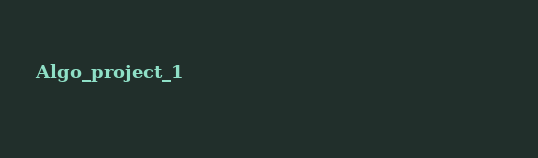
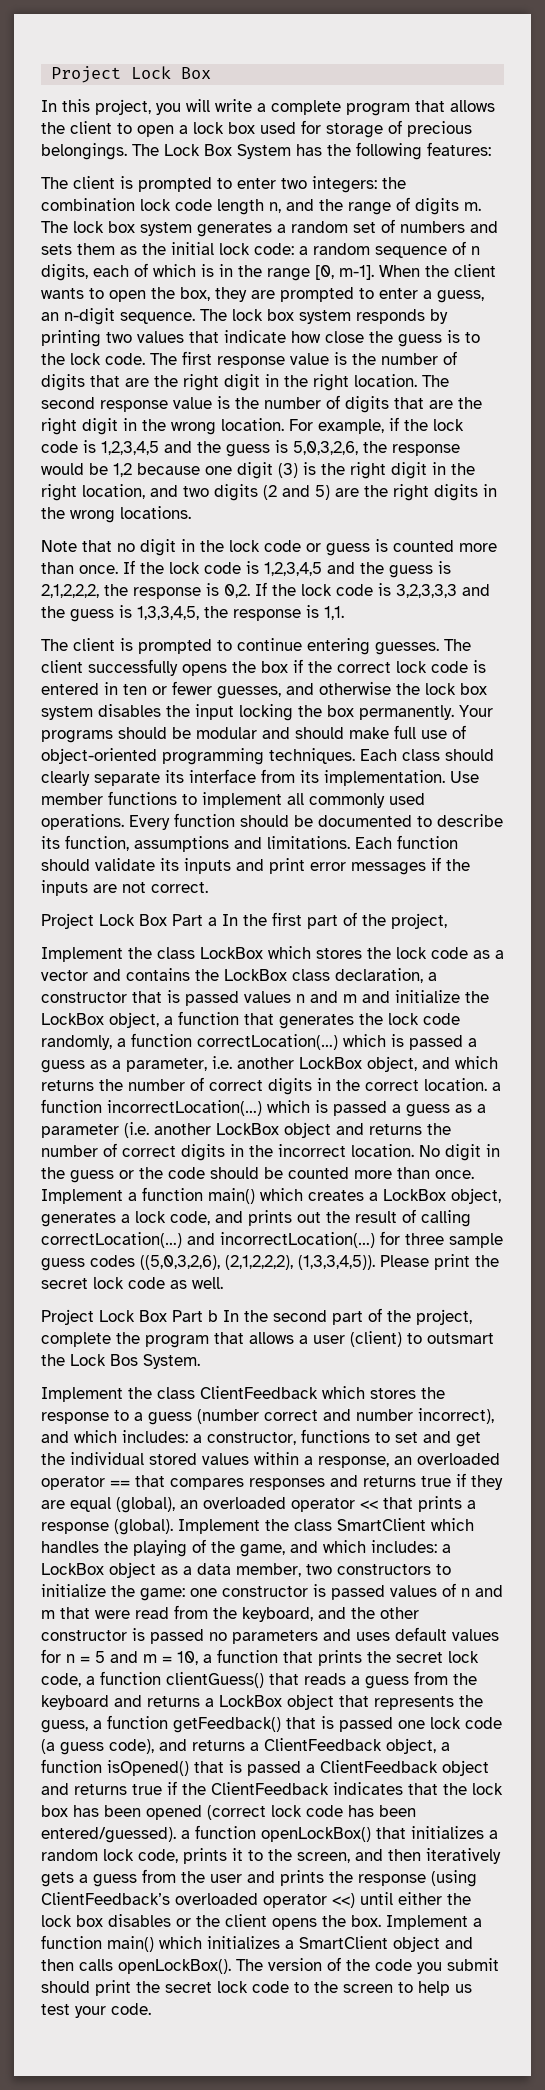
[35,64,184,82] Algo_project_1 -> [51,66,212,83] [41,99,495,116] [41,120,472,138] [41,142,491,160] [41,176,406,193] [41,197,481,215] [41,219,498,237] [41,241,480,258] [41,263,496,281] [41,287,484,303] [41,308,448,325] [41,330,480,347] [41,351,457,368] [41,374,449,391] [41,395,482,413] [41,417,464,435] [41,440,460,457] [41,462,475,479] [41,484,497,501] [41,506,191,523] [41,539,497,556] [41,560,451,578] [41,582,490,599] [41,605,344,622] [41,638,471,655] [41,659,486,676] [41,681,487,699] [41,704,493,721] [41,725,466,743] [41,748,494,765] [41,769,479,786] [41,791,425,808] [41,813,503,830] [41,835,458,852] [41,857,470,875] [41,880,208,896] [41,912,447,929] [41,946,504,962] [41,968,437,983] [41,990,489,1006] [41,1011,460,1029] [41,1033,477,1050] [41,1056,498,1073] [41,1077,501,1095] [41,1099,486,1117] [41,1122,451,1138] [41,1143,500,1161] [41,1167,474,1183] [41,1187,501,1204] [41,1209,471,1227] [41,1231,503,1248] [41,1254,499,1271] [41,1277,223,1289] [41,1308,472,1325] [41,1331,494,1348] [41,1354,200,1369] [41,1386,445,1402] [41,1408,494,1425] [41,1429,481,1447] [41,1452,500,1468] [41,1473,503,1490] [41,1496,476,1513] [41,1518,474,1535] [41,1539,451,1557] [41,1562,451,1578] [41,1583,503,1601] [41,1605,419,1622] [41,1627,499,1644] [41,1649,479,1666] [41,1671,477,1689] [41,1694,483,1710] [41,1715,502,1733] [41,1738,450,1755] [41,1759,489,1776] [41,1781,503,1795] [41,1805,416,1820] [41,1825,498,1843] [41,1848,501,1864] [41,1869,477,1887] [41,1892,471,1908] [41,1914,482,1930] [41,1935,473,1952] [41,1957,499,1974] [41,1980,472,1996] [41,2003,151,2018] Project Lock Box // In this project, you will write a complete program that allows the client to open a lock box used for storage of precious belongings. The Lock Box System has the following features: // The client is prompted to enter two integers: the combination lock code length n, and the range of digits m. The lock box system generates a random set of numbers and sets them as the initial lock code: a random sequence of n digits, each of which is in the range [0, m-1]. When the client wants to open the box, they are prompted to enter a guess, an n-digit sequence. The lock box system responds by printing two values that indicate how close the guess is to the lock code. The first response value is the number of digits that are the right digit in the right location. The second response value is the number of digits that are the right digit in the wrong location. For example, if the lock code is 1,2,3,4,5 and the guess is 5,0,3,2,6, the response would be 1,2 because one digit (3) is the right digit in the right location, and two digits (2 and 5) are the right digits in the wrong locations. // Note that no digit in the lock code or guess is counted more than once. If the lock code is 1,2,3,4,5 and the guess is 2,1,2,2,2, the response is 0,2. If the lock code is 3,2,3,3,3 and the guess is 1,3,3,4,5, the response is 1,1. // The client is prompted to continue entering guesses. The client successfully opens the box if the correct lock code is entered in ten or fewer guesses, and otherwise the lock box system disables the input locking the box permanently. Your programs should be modular and should make full use of object-oriented programming techniques. Each class should clearly separate its interface from its implementation. Use member functions to implement all commonly used operations. Every function should be documented to describe its function, assumptions and limitations. Each function should validate its inputs and print error messages if the inputs are not correct. // Project Lock Box Part a In the first part of the project, // Implement the class LockBox which stores the lock code as a vector and contains the LockBox class declaration, a constructor that is passed values n and m and initialize the LockBox object, a function that generates the lock code randomly, a function correctLocation(…) which is passed a guess as a parameter, i.e. another LockBox object, and which returns the number of correct digits in the correct location. a function incorrectLocation(…) which is passed a guess as a parameter (i.e. another LockBox object and returns the number of correct digits in the incorrect location. No digit in the guess or the code should be counted more than once. Implement a function main() which creates a LockBox object, generates a lock code, and prints out the result of calling correctLocation(…) and incorrectLocation(…) for three sample guess codes ((5,0,3,2,6), (2,1,2,2,2), (1,3,3,4,5)). Please print the secret lock code as well. // Project Lock Box Part b In the second part of the project, complete the program that allows a user (client) to outsmart the Lock Bos System. // Implement the class ClientFeedback which stores the response to a guess (number correct and number incorrect), and which includes: a constructor, functions to set and get the individual stored values within a response, an overloaded operator == that compares responses and returns true if they are equal (global), an overloaded operator << that prints a response (global). Implement the class SmartClient which handles the playing of the game, and which includes: a LockBox object as a data member, two constructors to initialize the game: one constructor is passed values of n and m that were read from the keyboard, and the other constructor is passed no parameters and uses default values for n = 5 and m = 10, a function that prints the secret lock code, a function clientGuess() that reads a guess from the keyboard and returns a LockBox object that represents the guess, a function getFeedback() that is passed one lock code (a guess code), and returns a ClientFeedback object, a function isOpened() that is passed a ClientFeedback object and returns true if the ClientFeedback indicates that the lock box has been opened (correct lock code has been entered/guessed). a function openLockBox() that initializes a random lock code, prints it to the screen, and then iteratively gets a guess from the user and prints the response (using ClientFeedback’s overloaded operator <<) until either the lock box disables or the client opens the box. Implement a function main() which initializes a SmartClient object and then calls openLockBox(). The version of the code you submit should print the secret lock code to the screen to help us test your code.

